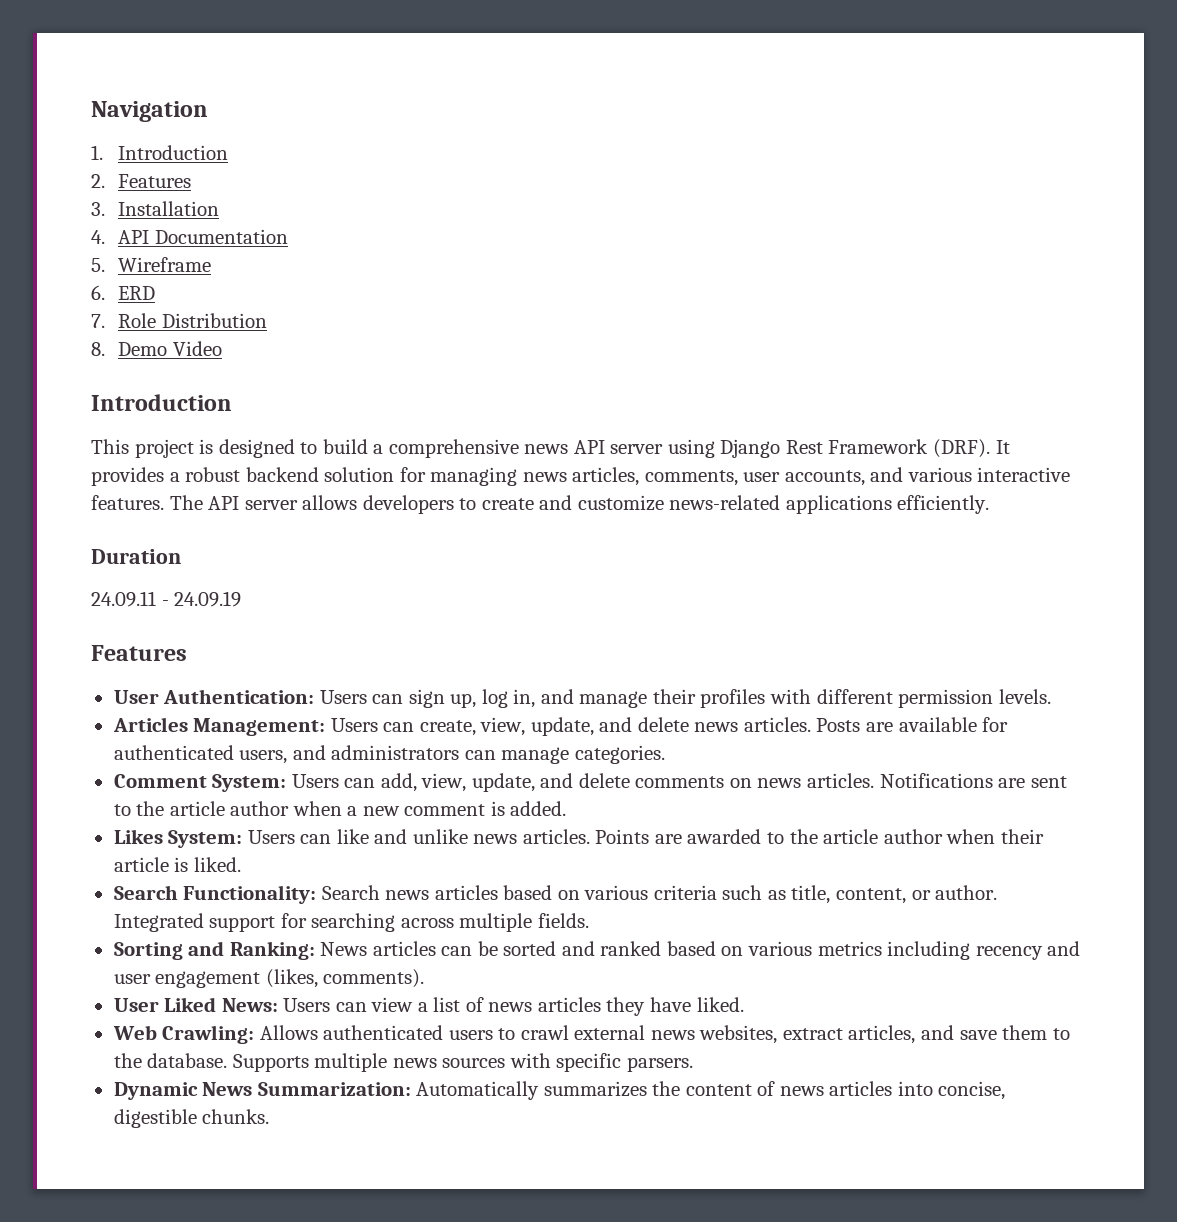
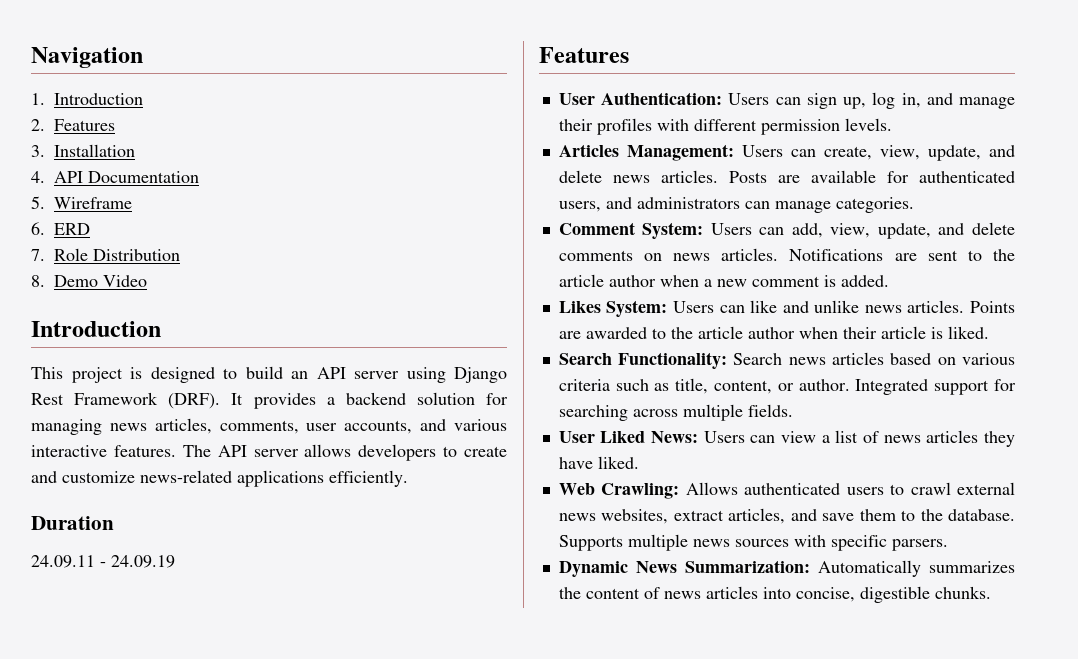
[373,439,569,458] a comprehensive news -> [291,371,308,379] an
[185,467,241,482] robust -> (335, 401) none
[113,941,1081,960] [113,969,425,988] // Sorting and Ranking: News articles can be sorted and ranked based on various metrics including recency and user engagement (likes, comments). -> (793, 410) none

